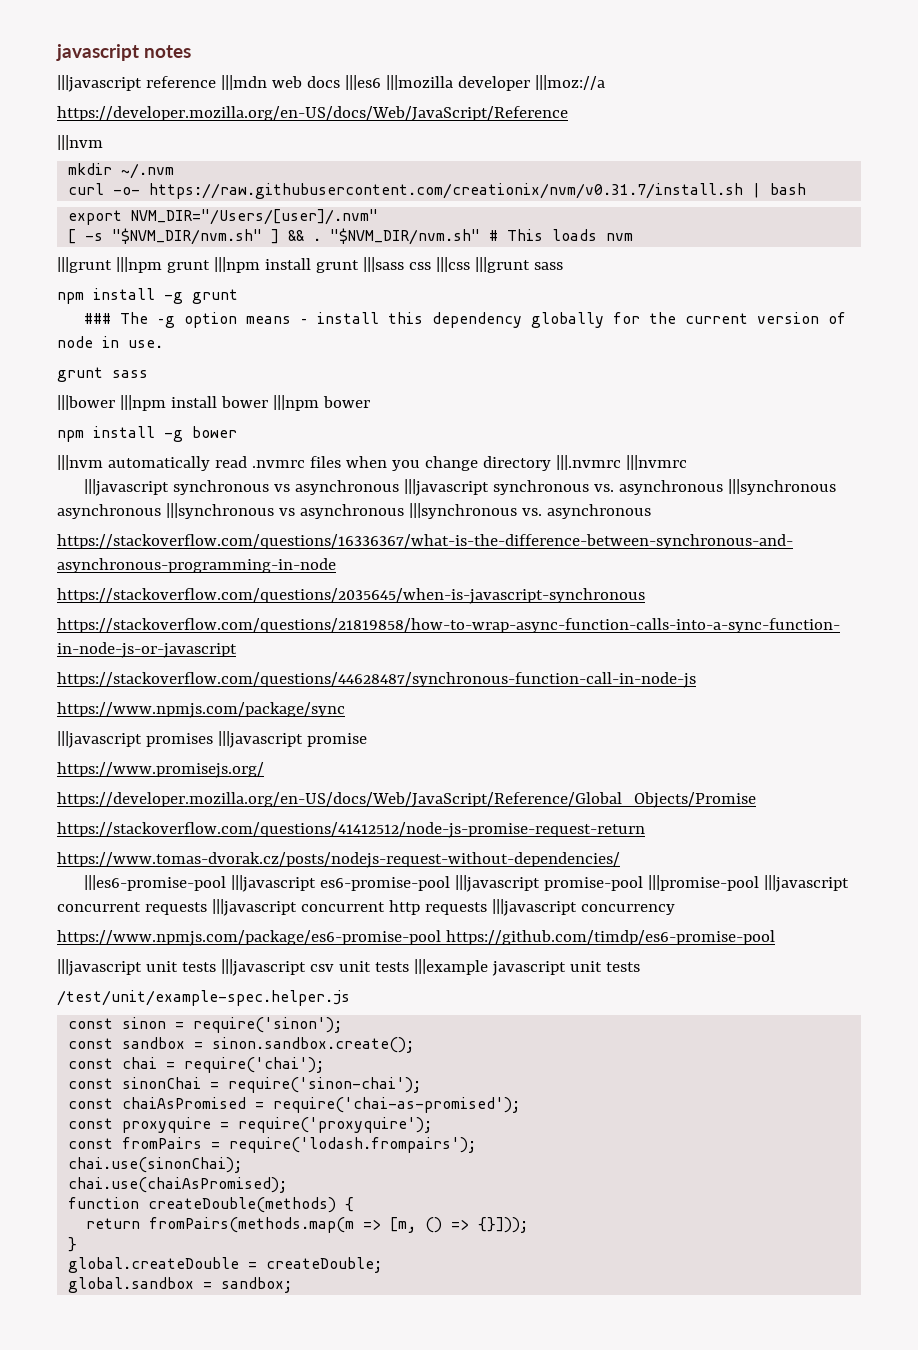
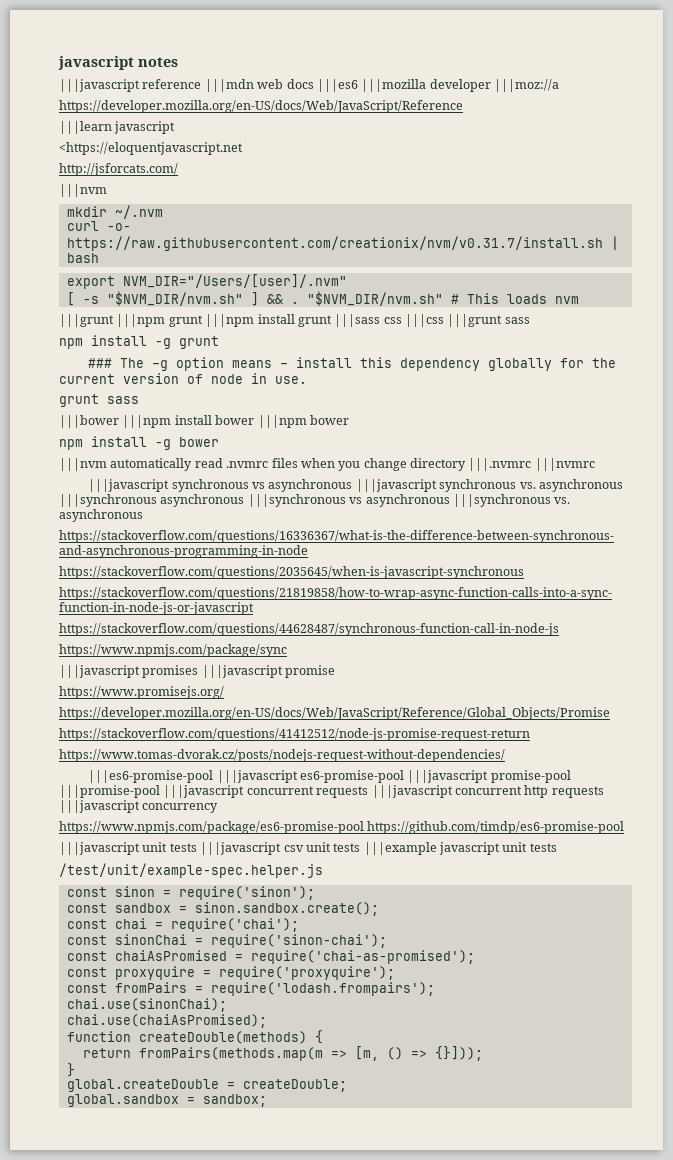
(568, 113) none -> [59,121,176,134] [59,142,243,155] [59,163,178,176] // |||learn javascript // <https://eloquentjavascript.net // http://jsforcats.com/

